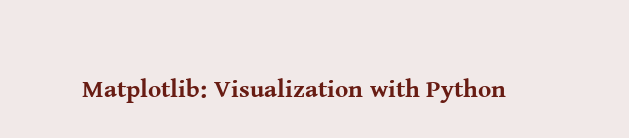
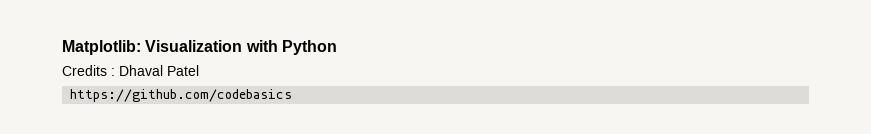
(507, 90) none -> [62,65,199,76] [70,89,293,102] // Credits : Dhaval Patel // https://github.com/codebasics

